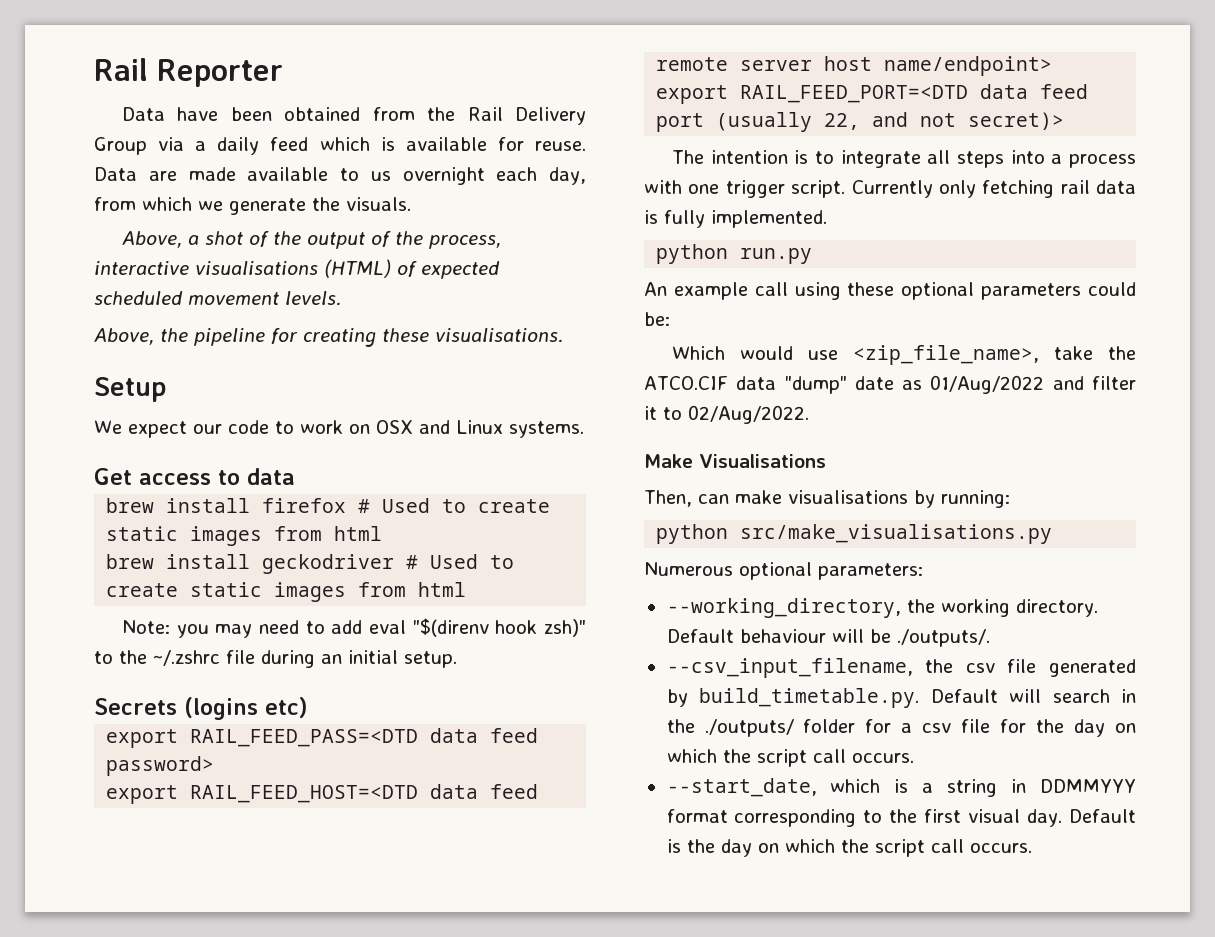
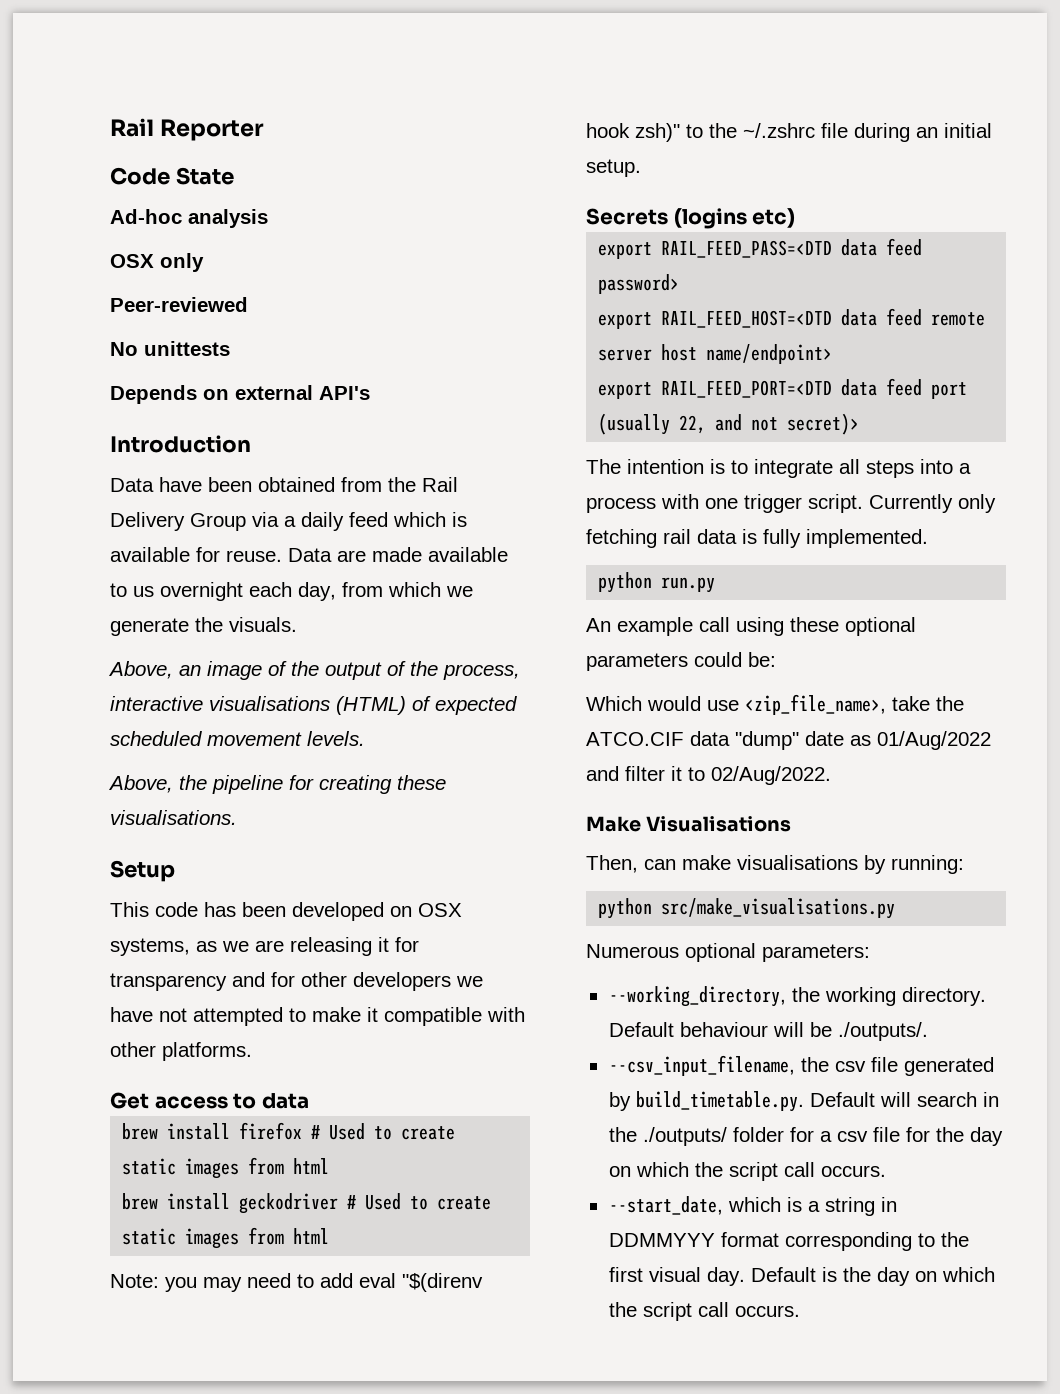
(283, 73) none -> [110,167,234,185] [110,209,268,228] [110,253,204,272] [110,297,248,312] [110,341,230,356] [110,385,370,404] [110,435,251,453] // Code State // Ad-hoc analysis // OSX only // Peer-reviewed // No unittests // Depends on external API's // Introduction
[187,231,244,245] a shot -> [179,661,262,680] an image
[94,420,584,438] We expect our code to work on OSX and Linux systems. -> [110,902,462,921] [110,937,419,956] [110,972,483,991] [110,1007,525,1026] [110,1042,252,1061] This code has been developed on OSX systems, as we are releasing it for transparency and for other developers we have not attempted to make it compatible with other platforms.

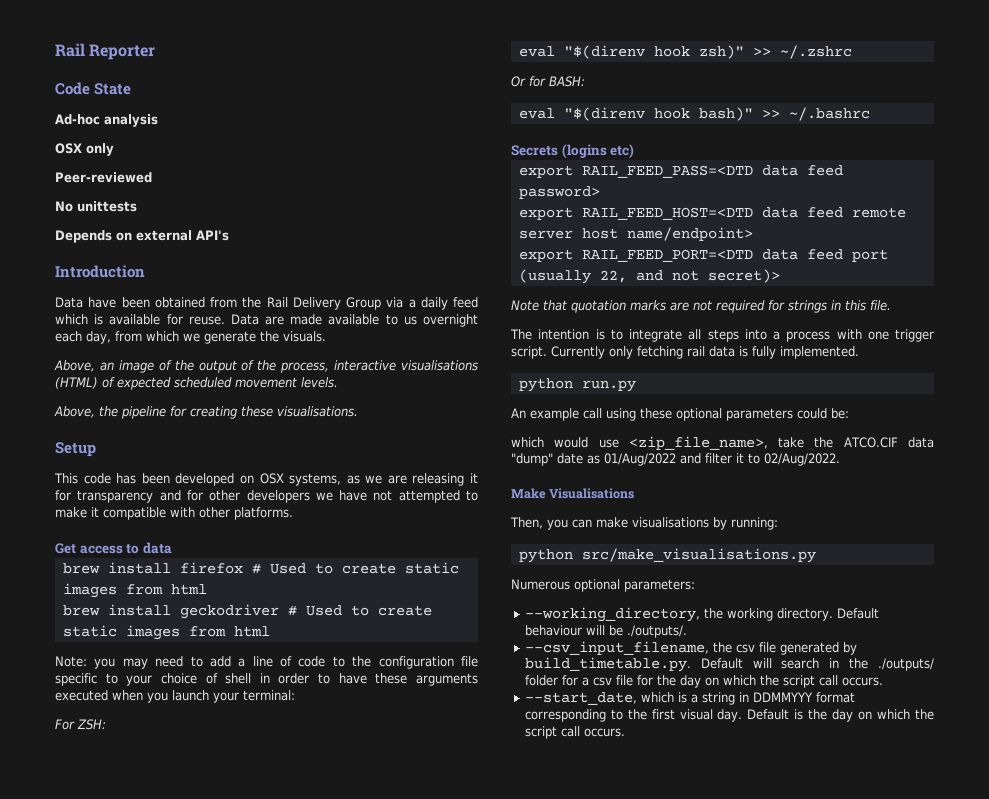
(353, 1280) none -> [238,656,478,669] [55,673,478,686] [55,690,295,703] [55,719,106,730] a line of code to the configuration file specific to your choice of shell in order to have these arguments executed when you launch your terminal: // For ZSH: //
[686,123,737,138] to the -> [752,48,771,56] >>
[821,123,992,142] [586,159,641,177] file during an initial setup. -> [511,76,585,87] [518,107,870,121] // Or for BASH: // eval "$(direnv hook bash)" >> ~/.bashrc
(860, 424) none -> [511,300,891,313] // Note that quotation marks are not required for strings in this file.
[586,696,642,711] Which -> [511,437,544,448] which
(638, 864) none -> [547,519,568,530] you

